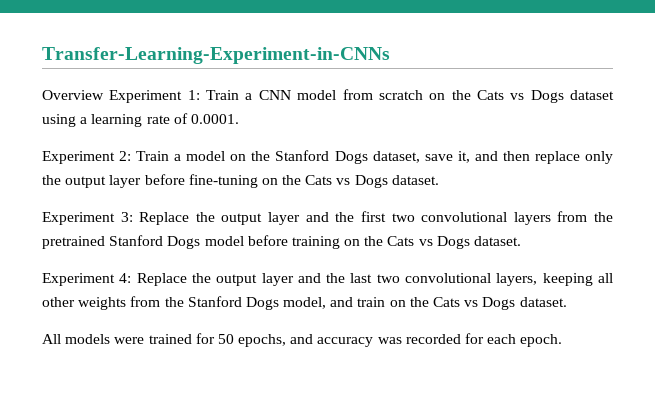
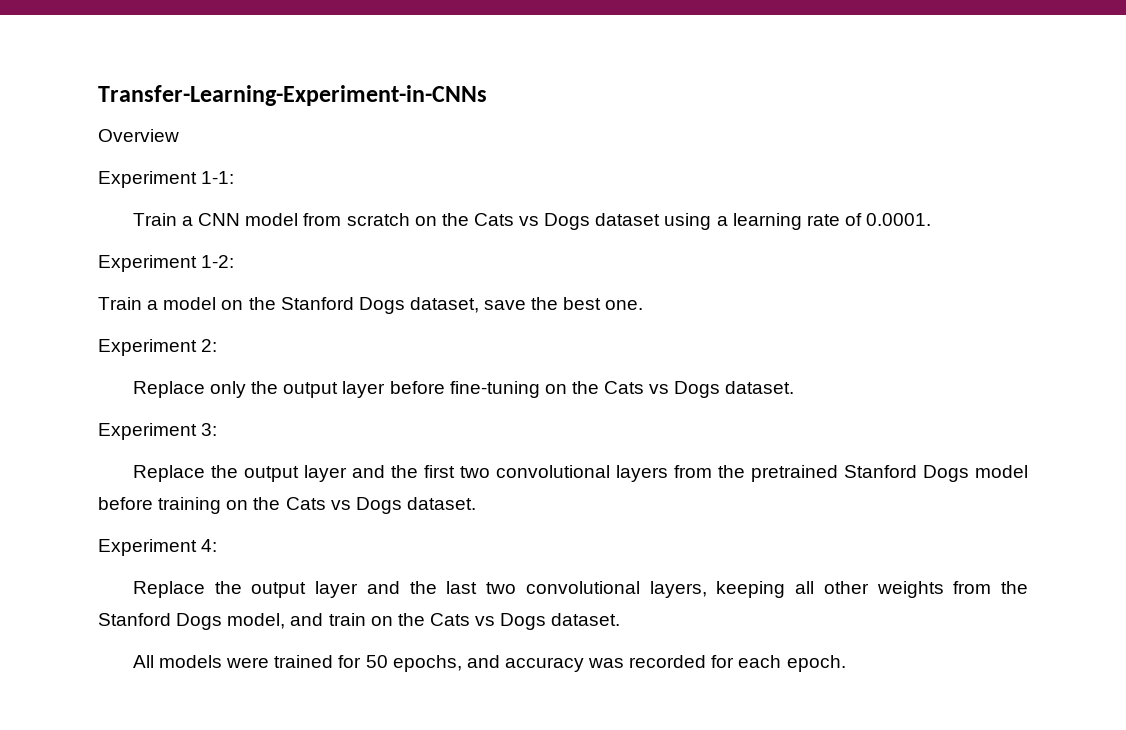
[109,90,200,103] Experiment 1: -> [98,171,235,188] // Experiment 1-1: //
[119,151,132,161] 2: -> [201,255,235,268] 1-2: //
[457,151,580,164] it, and then replace -> [531,297,644,310] [98,339,218,356] [132,381,205,398] the best one. // Experiment 2: // Replace
(133, 217) none -> (218, 429) //
(132, 278) none -> (218, 545) //

